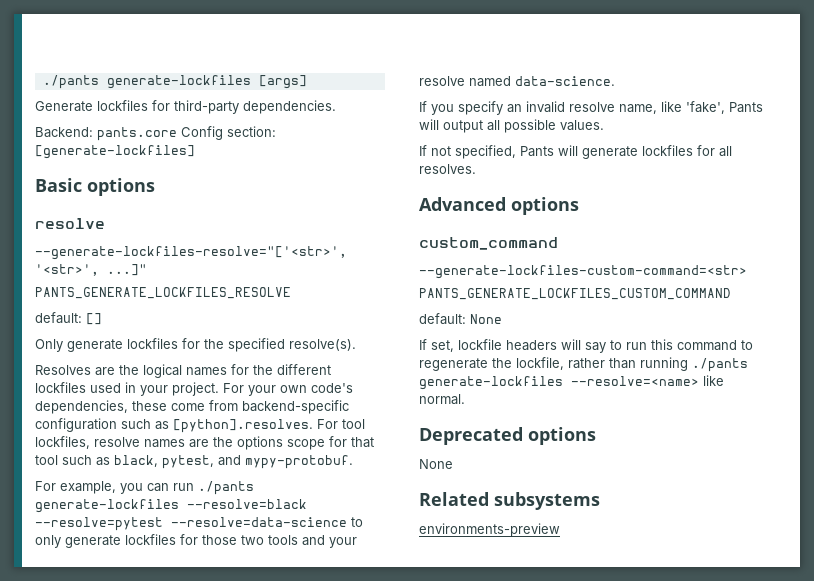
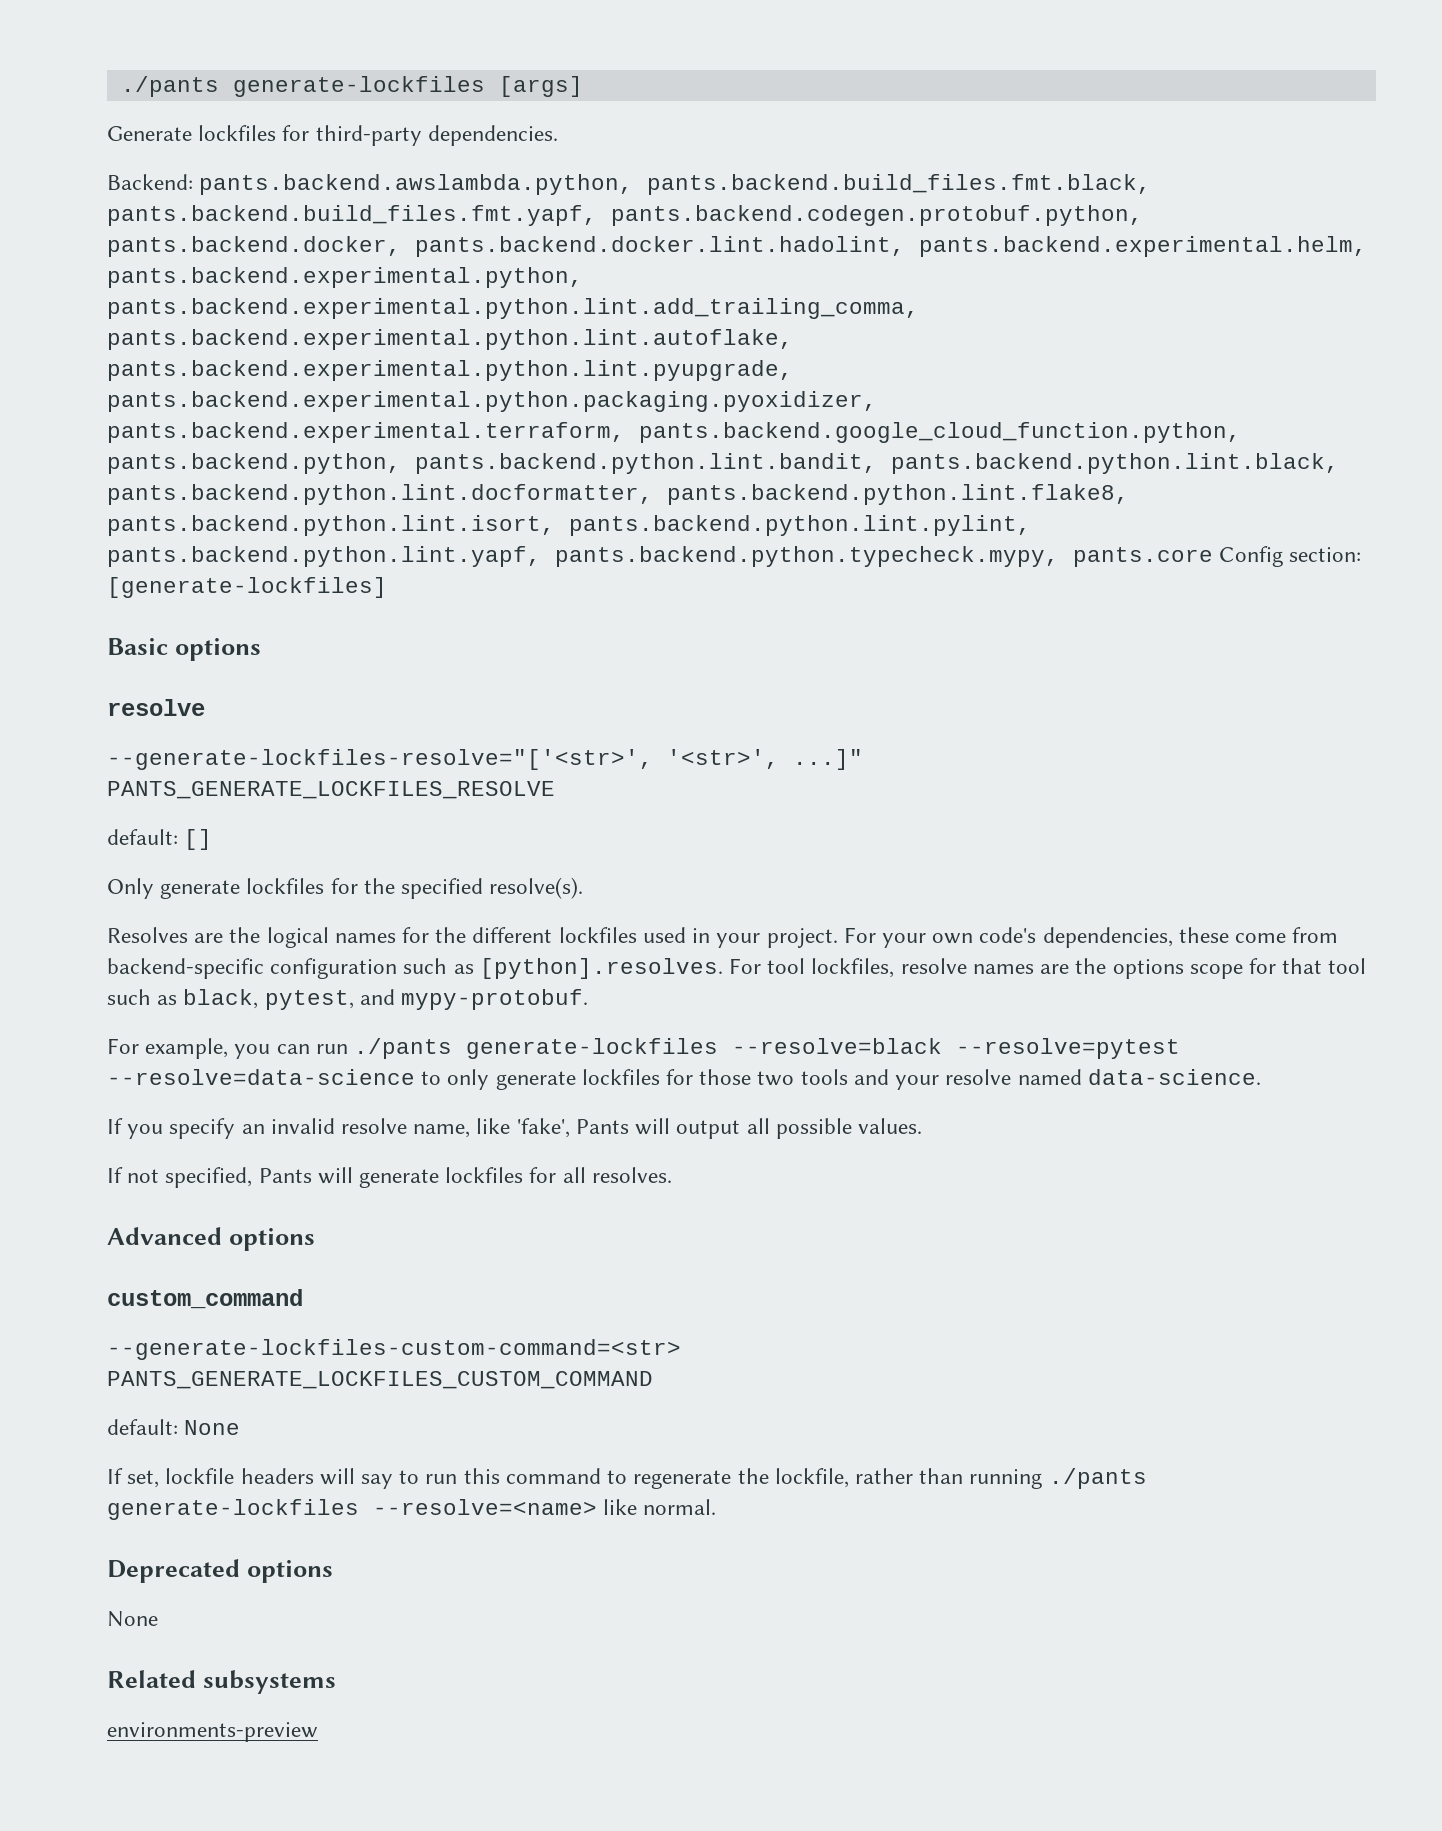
(93, 132) none -> [199,174,1152,195] [107,205,1143,226] [107,236,1367,257] [107,267,583,288] [107,298,919,319] [107,329,793,350] [107,360,793,381] [107,391,877,412] [107,422,1241,443] [107,453,1339,474] [107,484,1129,505] [107,515,1031,536] [107,546,1059,567] pants.backend.awslambda.python, pants.backend.build_files.fmt.black, pants.backend.build_files.fmt.yapf, pants.backend.codegen.protobuf.python, pants.backend.docker, pants.backend.docker.lint.hadolint, pants.backend.experimental.helm, pants.backend.experimental.python, pants.backend.experimental.python.lint.add_trailing_comma, pants.backend.experimental.python.lint.autoflake, pants.backend.experimental.python.lint.pyupgrade, pants.backend.experimental.python.packaging.pyoxidizer, pants.backend.experimental.terraform, pants.backend.google_cloud_function.python, pants.backend.python, pants.backend.python.lint.bandit, pants.backend.python.lint.black, pants.backend.python.lint.docformatter, pants.backend.python.lint.flake8, pants.backend.python.lint.isort, pants.backend.python.lint.pylint, pants.backend.python.lint.yapf, pants.backend.python.typecheck.mypy,

